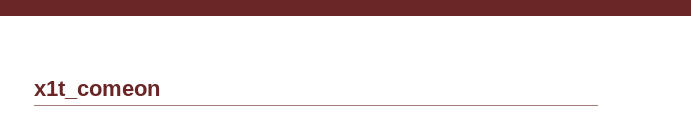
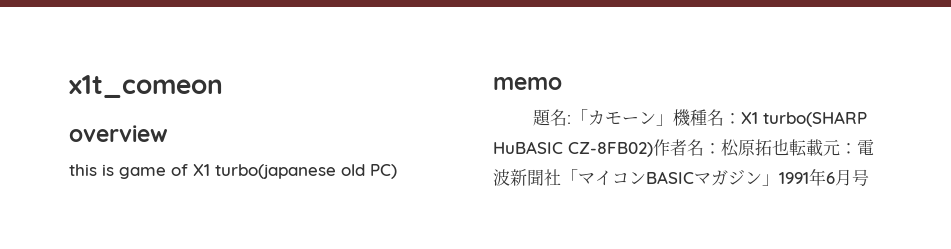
(160, 90) none -> [69,125,168,142] [69,164,397,179] [493,77,562,90] [532,109,867,127] [493,139,874,157] [493,168,869,186] // overview // this is game of X1 turbo(japanese old PC) // memo // 題名:「カモーン」機種名：X1 turbo(SHARP HuBASIC CZ-8FB02)作者名：松原拓也転載元：電波新聞社「マイコンBASICマガジン」1991年6月号

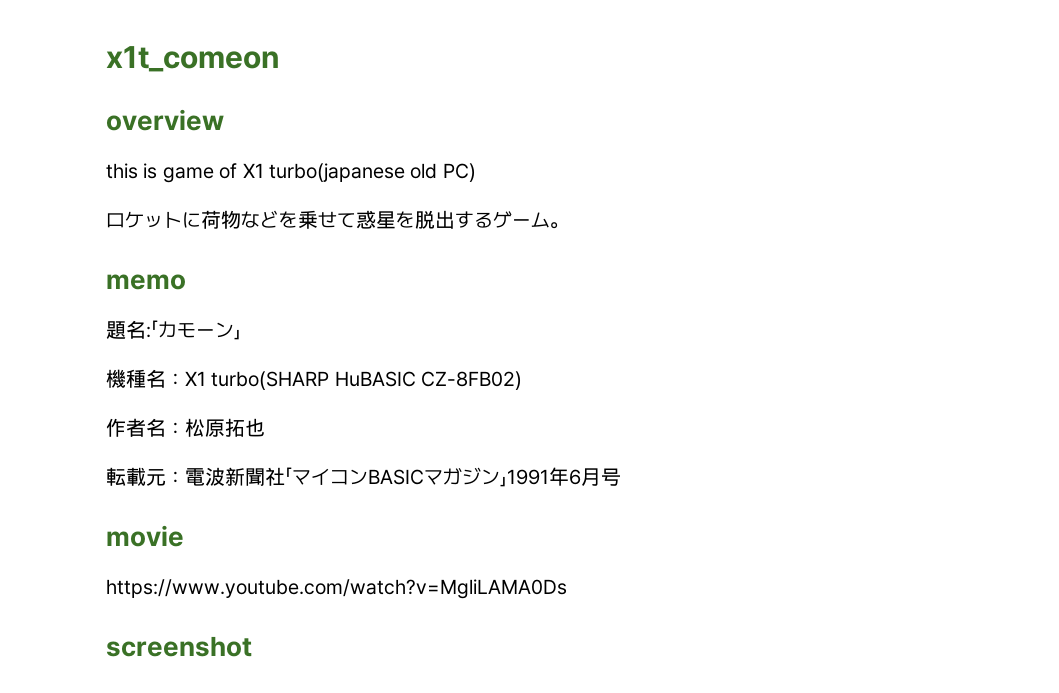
(397, 171) none -> [106,210,569,229] // ロケットに荷物などを乗せて惑星を脱出するゲーム。
(673, 120) none -> (241, 334) //
(653, 149) none -> (523, 380) //
(789, 147) none -> (265, 427) //
(869, 177) none -> [106,525,184,547] [106,579,567,599] [106,636,252,657] // movie // https://www.youtube.com/watch?v=MgliLAMA0Ds // screenshot

